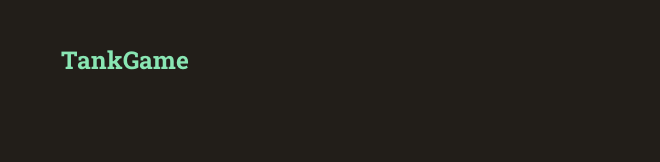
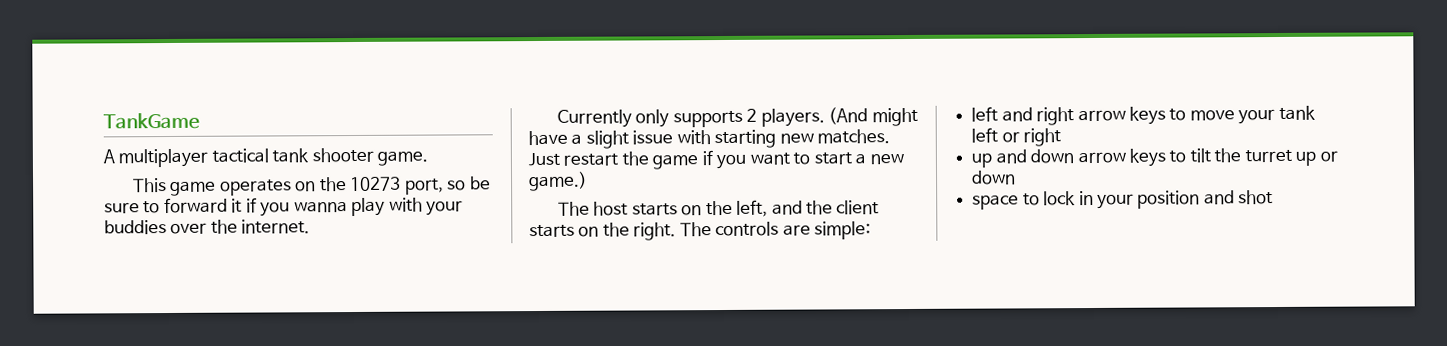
(189, 60) none -> [103,147,429,168] [132,176,491,196] [104,197,464,217] [104,219,311,235] [556,107,918,128] [528,129,891,149] [528,150,904,170] [528,171,588,192] [557,199,880,217] [529,221,872,241] [971,105,1316,126] [971,127,1062,147] [971,148,1338,168] [971,170,1017,185] [972,190,1274,210] // A multiplayer tactical tank shooter game. // This game operates on the 10273 port, so be sure to forward it if you wanna play with your buddies over the internet. // Currently only supports 2 players. (And might have a slight issue with starting new matches. Just restart the game if you want to start a new game.) // The host starts on the left, and the client starts on the right. The controls are simple: // left and right arrow keys to move your tank left or right // up and down arrow keys to tilt the turret up or down // space to lock in your position and shot

